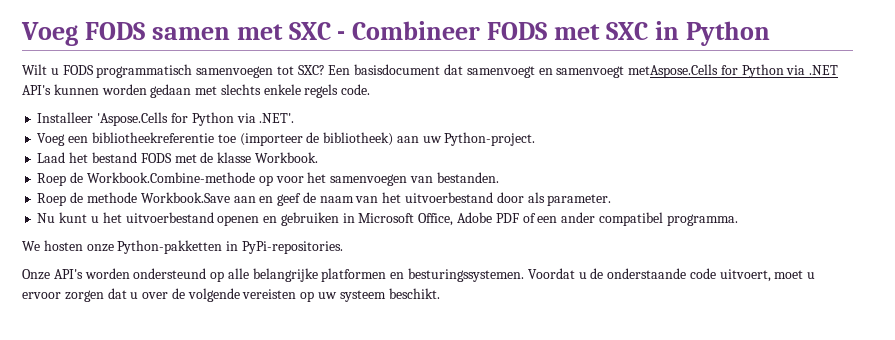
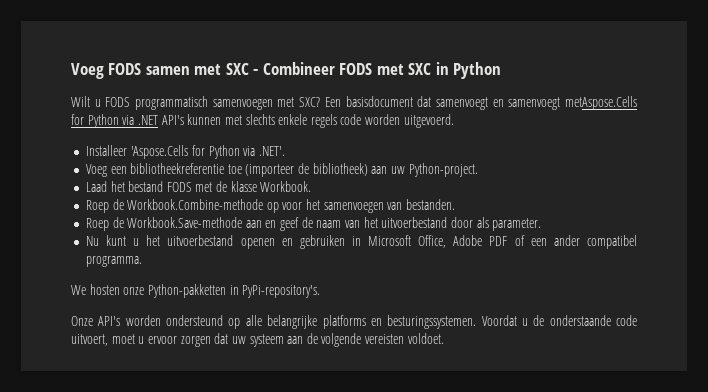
[276,66,294,75] tot -> [277,97,295,107] met
[101,84,192,98] worden gedaan -> (222, 119) none
[341,84,371,95] code. -> [340,114,454,128] code worden uitgevoerd.
[86,192,230,203] methode Workbook.Save -> [127,217,243,228] Workbook.Save-methode
[241,241,343,254] PyPi-repositories. -> [242,285,321,298] PyPi-repository's.
[321,268,387,282] platformen -> [322,315,366,329] platforms
[130,288,440,302] u over de volgende vereisten op uw systeem beschikt. -> [231,333,444,347] uw systeem aan de volgende vereisten voldoet.

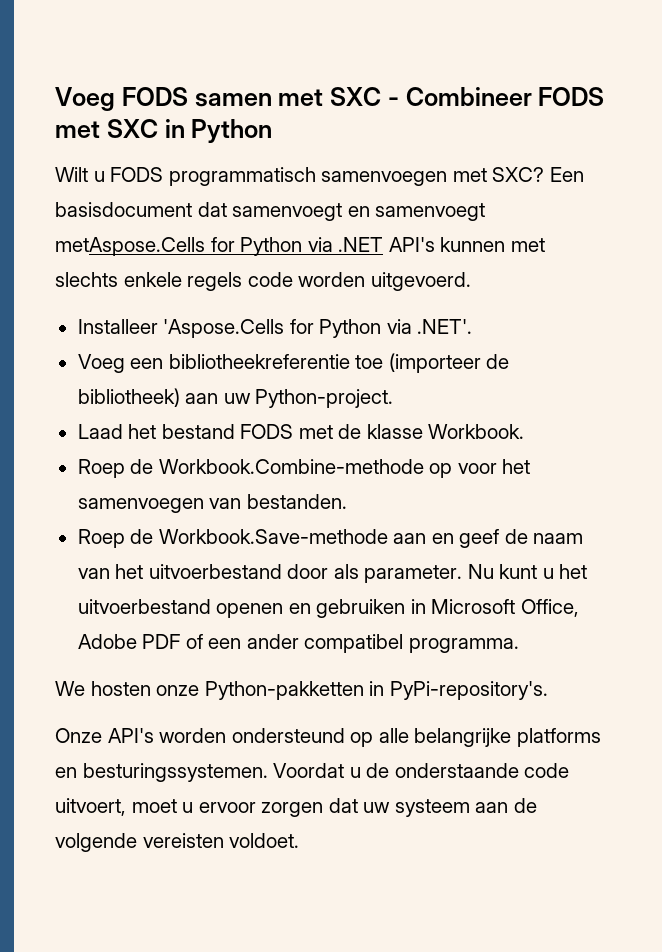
(542, 224) // -> (463, 574) none

